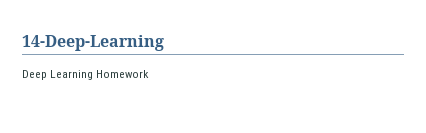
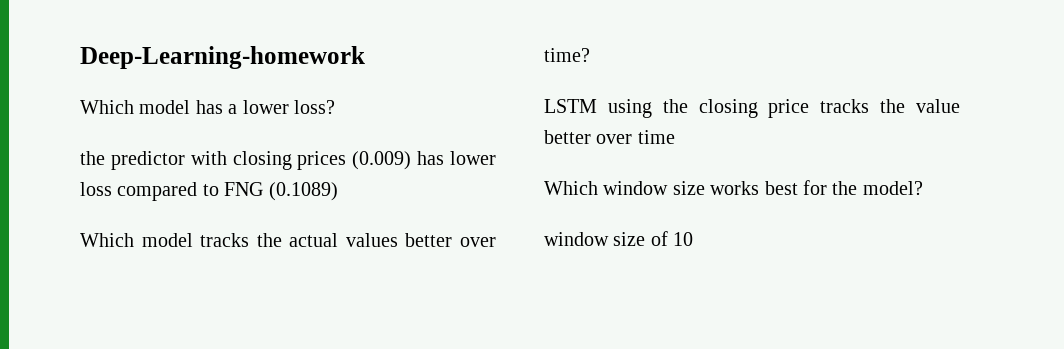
[22,35,164,51] [22,70,150,80] 14-Deep-Learning // Deep Learning Homework -> [80,46,365,69] [80,100,335,114] [80,151,496,170] [80,182,338,201] [80,233,496,247] [544,48,590,62] [544,99,960,118] [544,130,675,144] [544,180,923,195] [544,231,694,246] Deep-Learning-homework // Which model has a lower loss? // the predictor with closing prices (0.009) has lower loss compared to FNG (0.1089) // Which model tracks the actual values better over time? // LSTM using the closing price tracks the value better over time // Which window size works best for the model? // window size of 10

